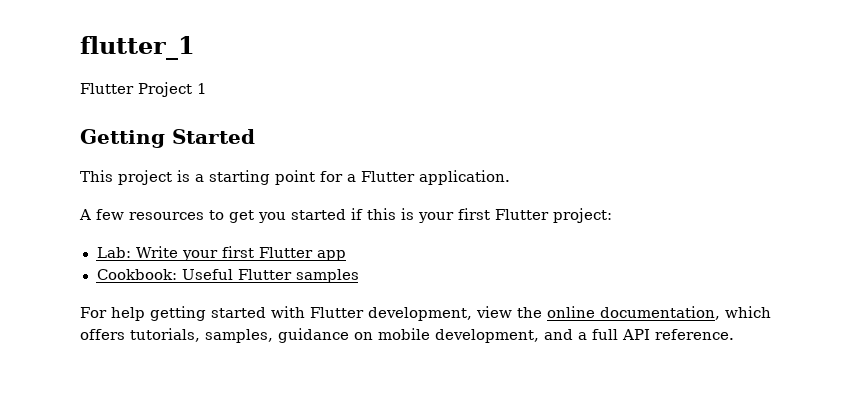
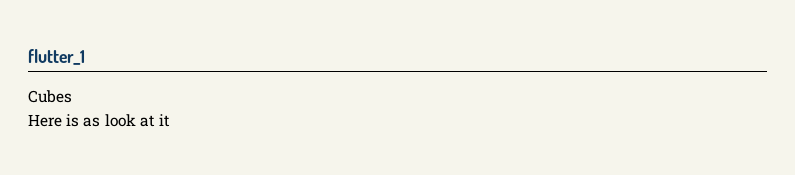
[80,82,207,97] [80,129,255,148] [80,170,510,185] [79,208,612,223] [96,246,346,261] [96,269,359,283] [80,306,771,321] [80,328,734,343] Flutter Project 1 // Getting Started // This project is a starting point for a Flutter application. // A few resources to get you started if this is your first Flutter project: // Lab: Write your first Flutter app // Cookbook: Useful Flutter samples // For help getting started with Flutter development, view the online documentation, which offers tutorials, samples, guidance on mobile development, and a full API reference. -> [28,90,72,103] [28,114,170,127] Cubes // Here is as look at it

